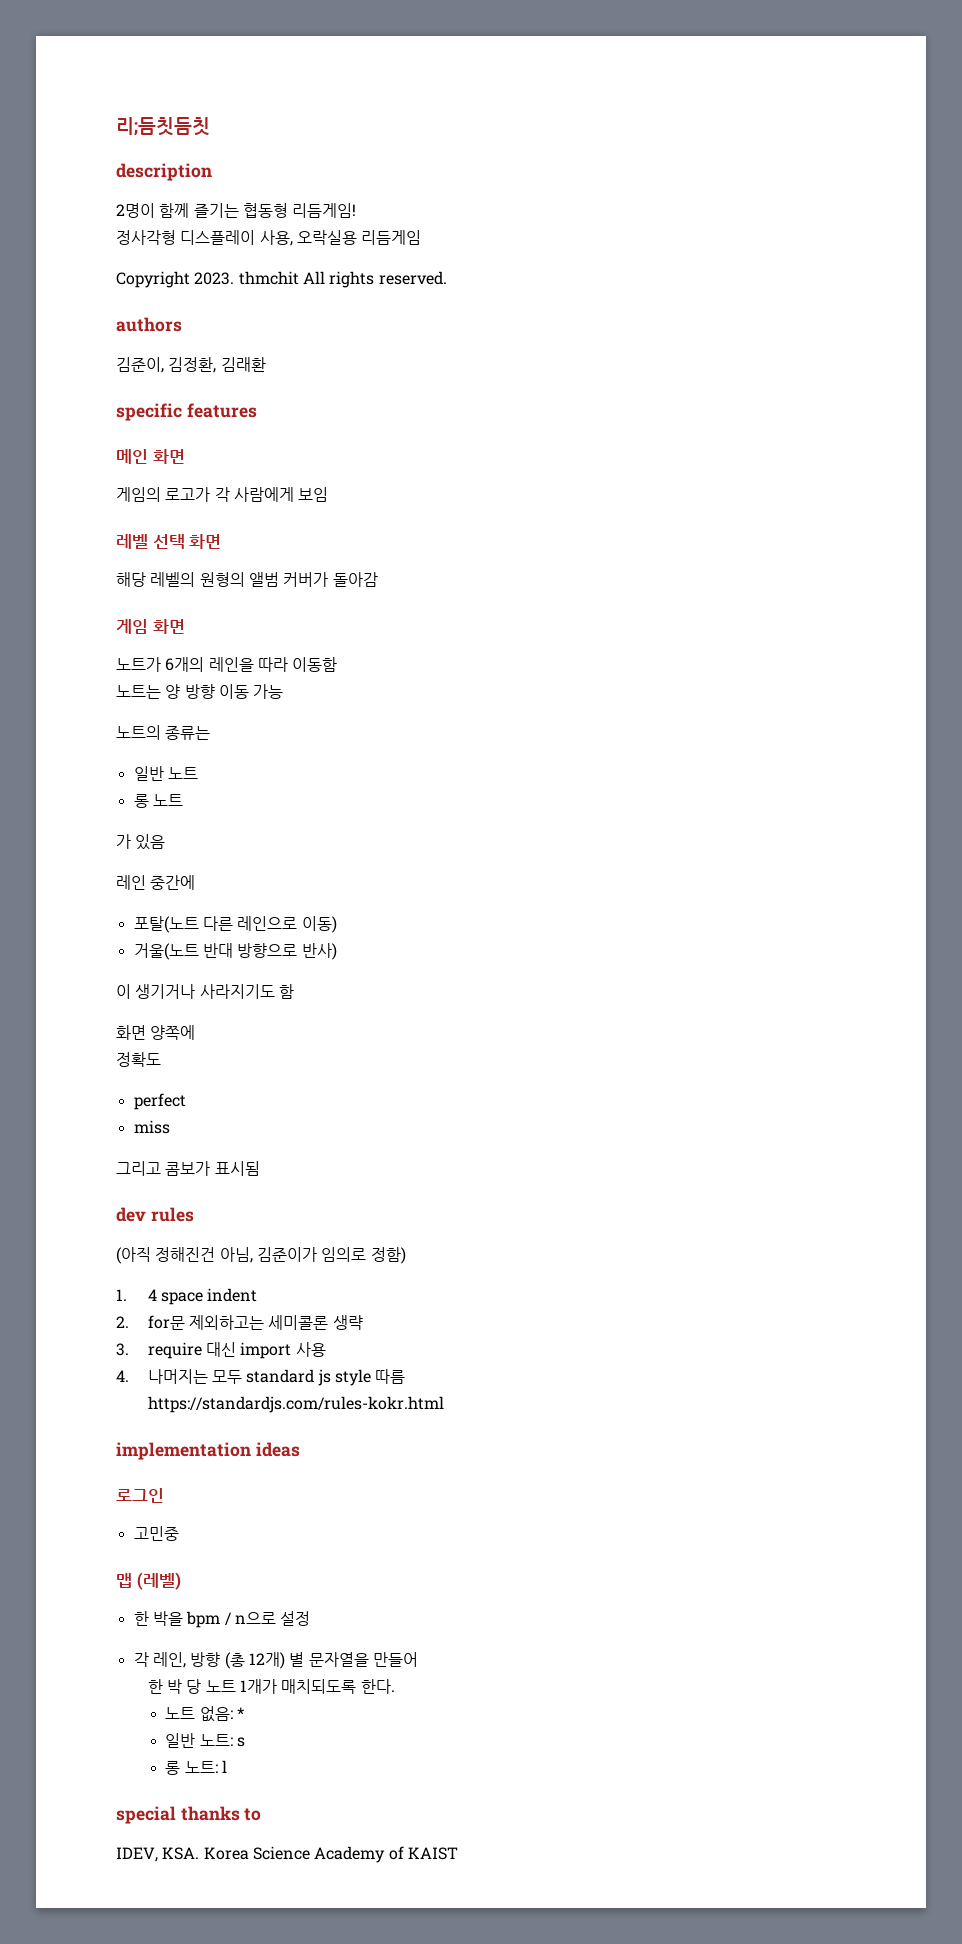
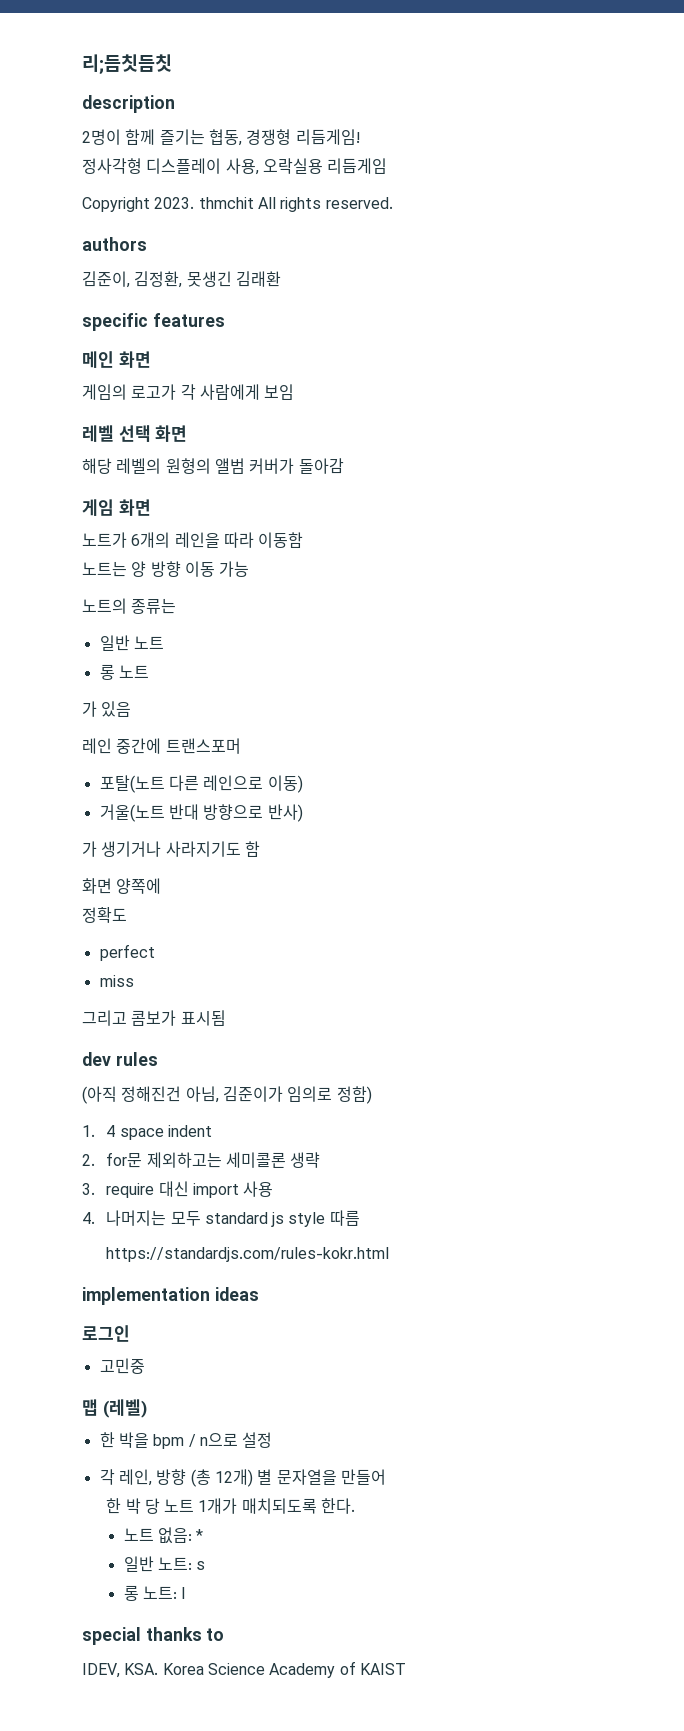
[242,203,288,218] 협동형 -> [208,129,292,146] 협동, 경쟁형
(217, 365) none -> [186,271,232,287] 못생긴
(196, 882) none -> [165,738,241,754] 트랜스포머
[116,984,131,999] 이 -> [82,841,97,857] 가

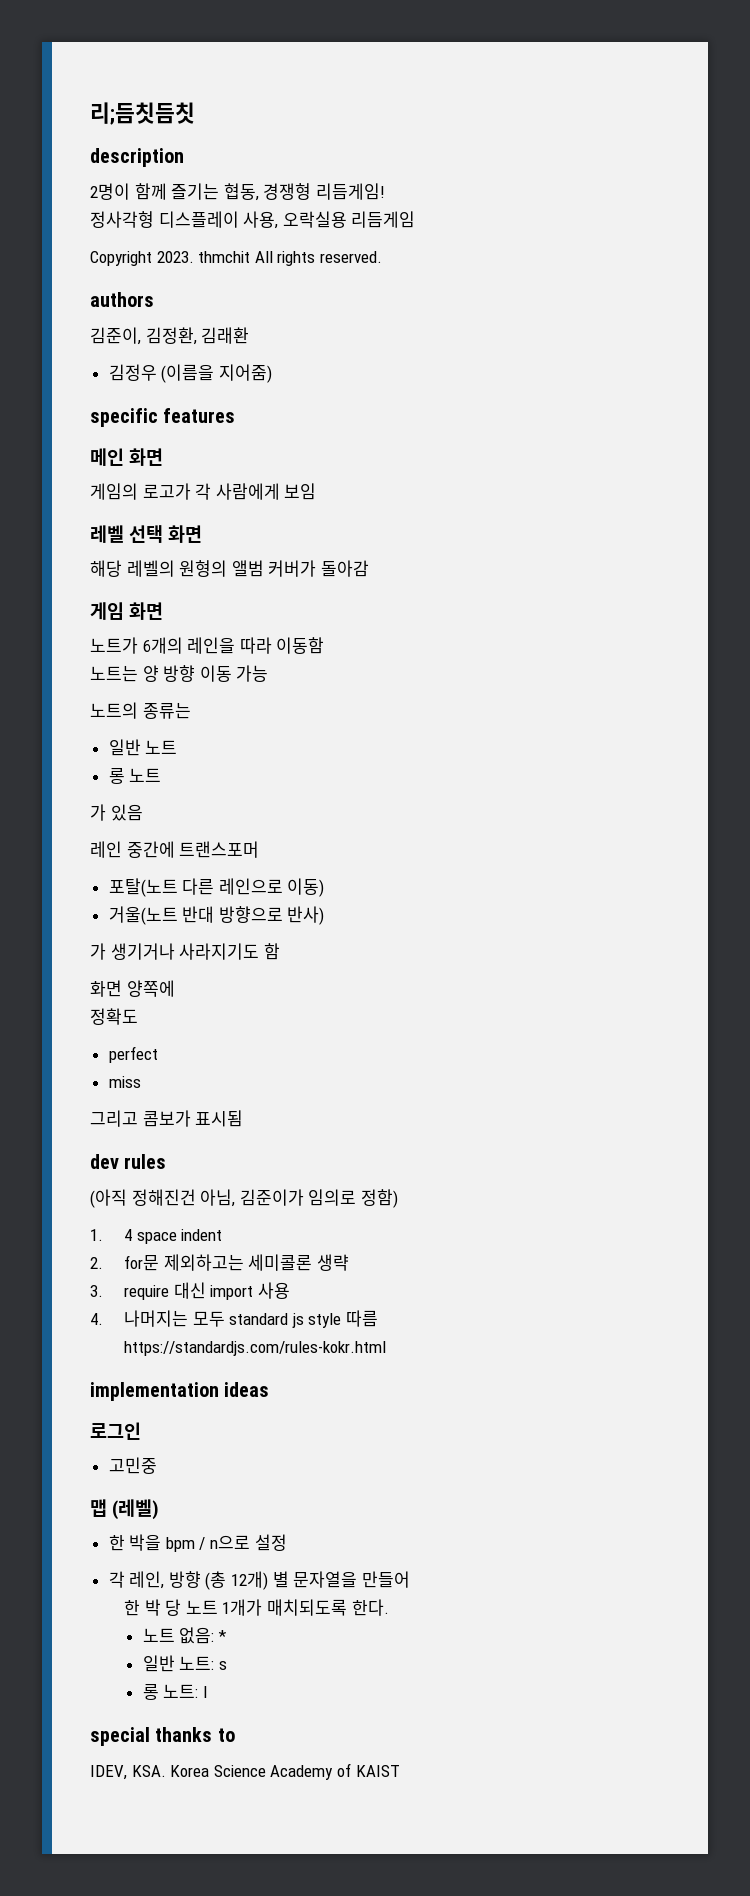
[186,271,232,287] 못생긴 -> (197, 336) none
(281, 279) none -> [108,364,272,383] // 김정우 (이름을 지어줌)

